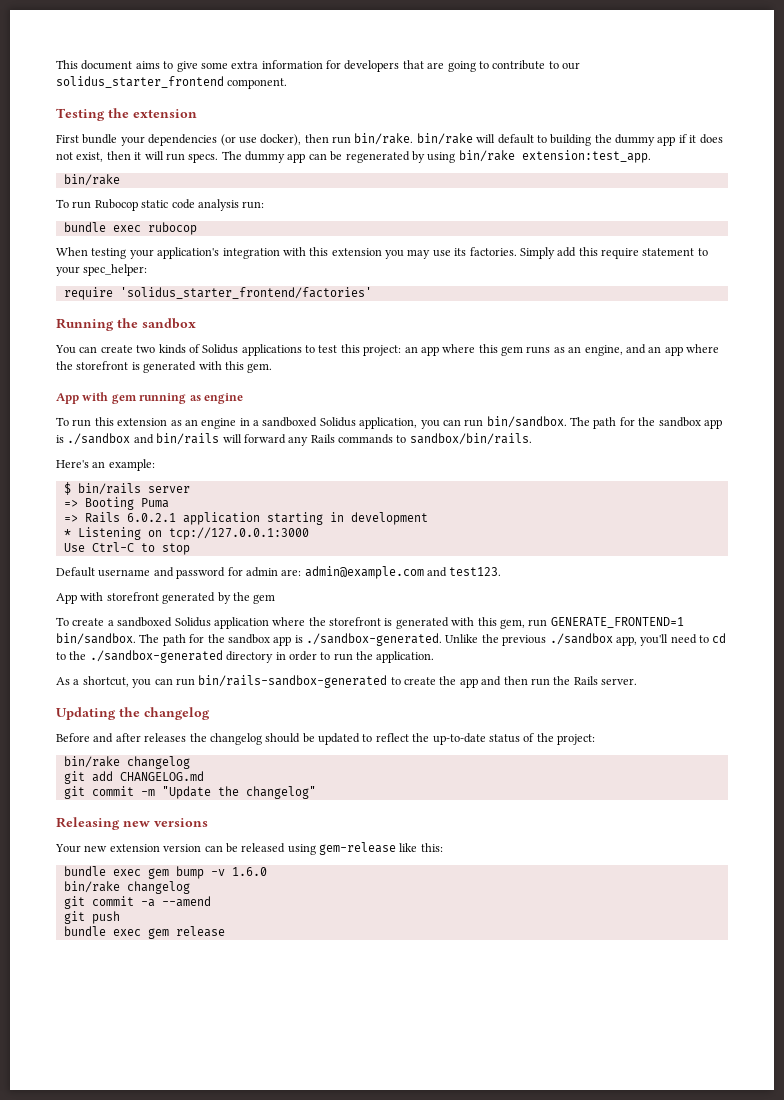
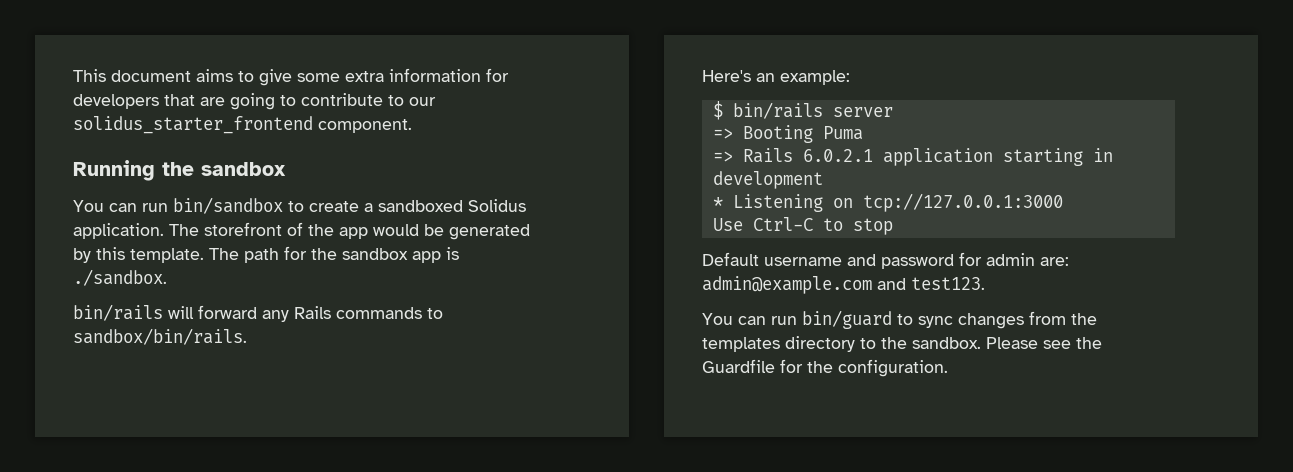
[56,108,197,121] [56,133,723,146] [56,150,651,163] [63,174,120,186] [56,199,265,211] [63,222,197,235] [56,247,708,259] [56,264,148,276] [63,287,372,300] // Testing the extension // First bundle your dependencies (or use docker), then run bin/rake. bin/rake will default to building the dummy app if it does not exist, then it will run specs. The dummy app can be regenerated by using bin/rake extension:test_app. // bin/rake // To run Rubocop static code analysis run: // bundle exec rubocop // When testing your application's integration with this extension you may use its factories. Simply add this require statement to your spec_helper: // require 'solidus_starter_frontend/factories' -> (412, 126) none
[100,344,719,356] [56,361,273,373] [56,392,243,404] [56,416,722,429] [56,433,154,445] create two kinds of Solidus applications to test this project: an app where this gem runs as an engine, and an app where the storefront is generated with this gem. // App with gem running as engine // To run this extension as an engine in a sandboxed Solidus application, you can run bin/sandbox. The path for the sandbox app is ./sandbox and -> [142,197,526,214] [73,222,530,240] [73,246,459,263] [73,269,167,286] run bin/sandbox to create a sandboxed Solidus application. The storefront of the app would be generated by this template. The path for the sandbox app is ./sandbox. //
[56,592,276,604] [56,617,684,629] [56,633,727,646] [56,650,435,663] [56,675,637,688] [56,707,210,720] [56,733,595,745] [63,756,190,769] [63,771,204,784] [63,786,316,799] [56,817,208,830] [55,842,443,855] [63,866,267,879] [63,881,190,894] [63,896,211,909] [63,911,120,924] [63,926,225,939] App with storefront generated by the gem // To create a sandboxed Solidus application where the storefront is generated with this gem, run GENERATE_FRONTEND=1 bin/sandbox. The path for the sandbox app is ./sandbox-generated. Unlike the previous ./sandbox app, you'll need to cd to the ./sandbox-generated directory in order to run the application. // As a shortcut, you can run bin/rails-sandbox-generated to create the app and then run the Rails server. // Updating the changelog // Before and after releases the changelog should be updated to reflect the up-to-date status of the project: // bin/rake changelog // git add CHANGELOG.md // git commit -m "Update the changelog" // Releasing new versions // Your new extension version can be released using gem-release like this: // bundle exec gem bump -v 1.6.0 // bin/rake changelog // git commit -a --amend // git push // bundle exec gem release -> [702,310,1097,329] [702,336,1102,352] [702,359,948,377] You can run bin/guard to sync changes from the templates directory to the sandbox. Please see the Guardfile for the configuration.

